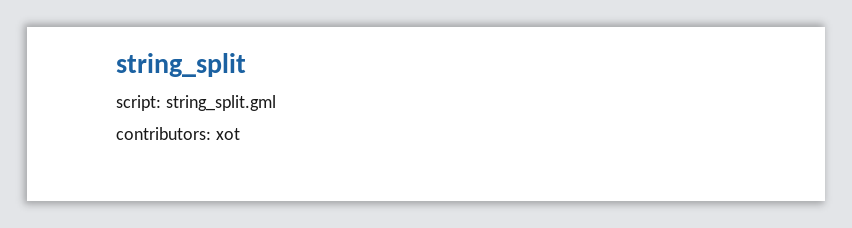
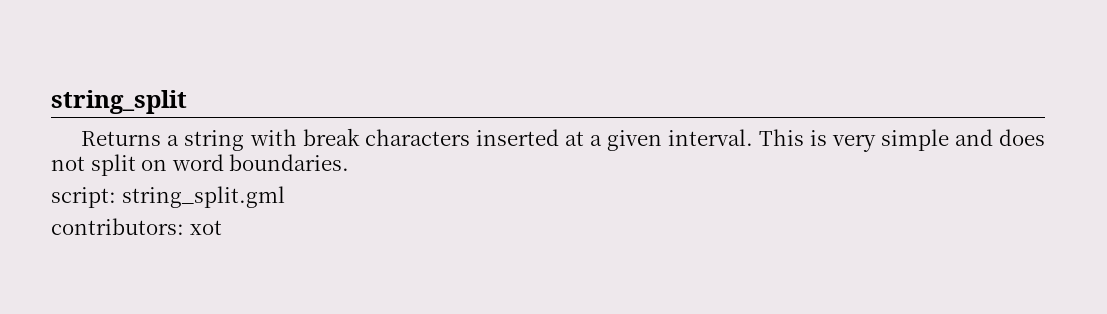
(246, 65) none -> [81,128,1045,152] [51,154,350,176] // Returns a string with break characters inserted at a given interval. This is very simple and does not split on word boundaries.

